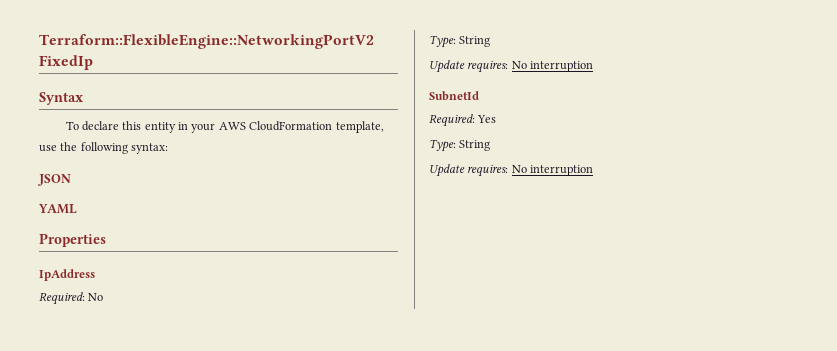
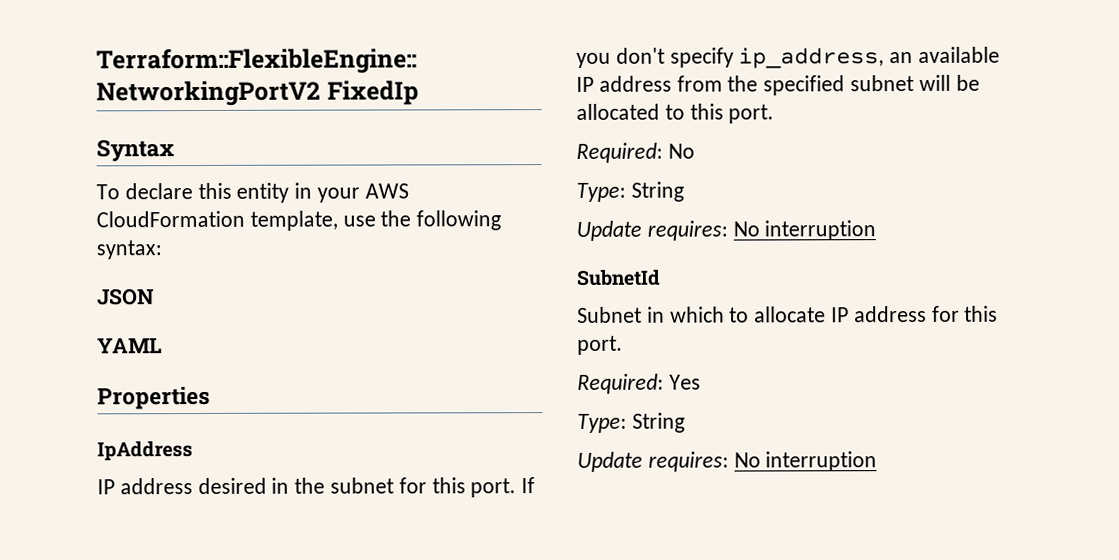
(95, 275) none -> [97,477,536,498] [576,46,1001,69] [576,74,980,96] [576,103,775,124] // IP address desired in the subnet for this port. If you don't specify ip_address, an available IP address from the specified subnet will be allocated to this port.
(479, 96) none -> [577,305,999,323] [577,335,623,355] // Subnet in which to allocate IP address for this port.

